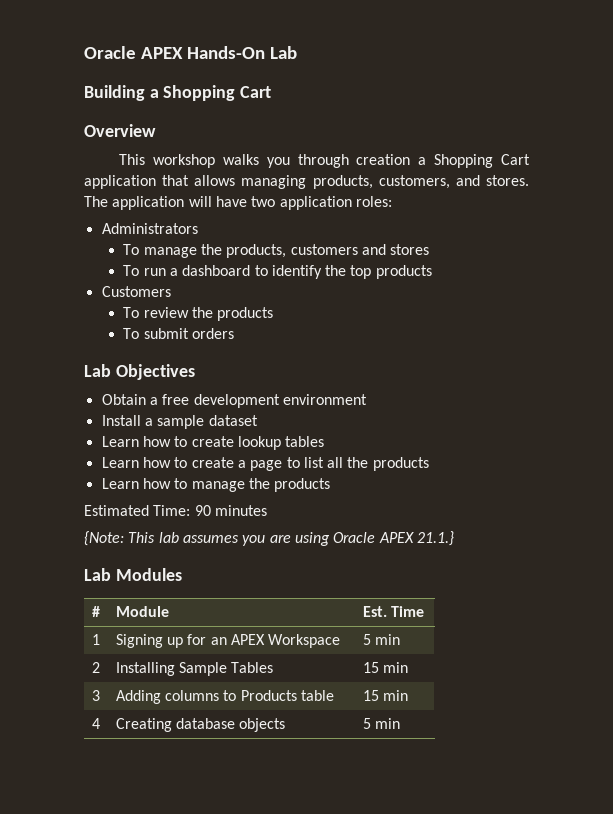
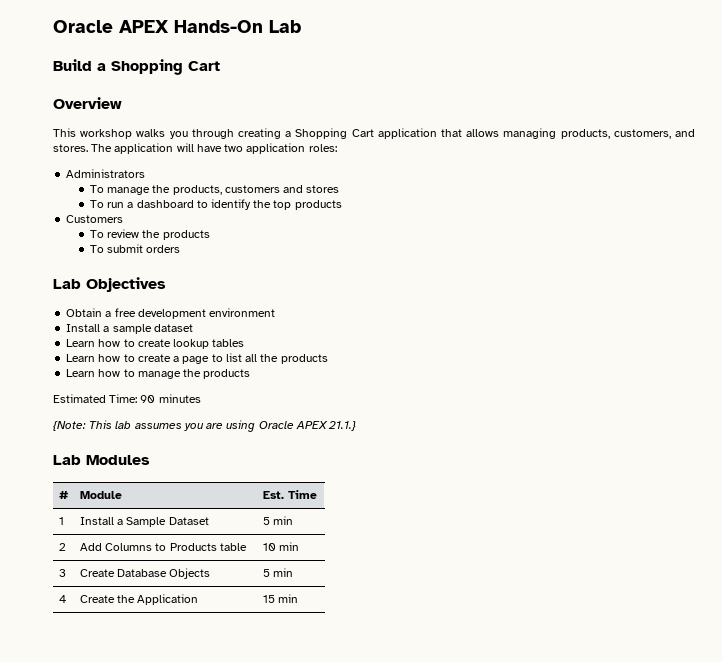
[84,85,145,101] Building -> [53,59,92,71] Build
[356,154,411,165] creation -> [238,128,281,139] creating
[115,634,341,648] [362,634,400,645] [91,662,100,673] [115,662,274,676] [362,662,408,673] [91,690,100,701] [115,690,334,704] [362,690,408,701] [91,718,100,729] [115,718,286,732] [362,718,371,729] Signing up for an APEX Workspace | 5 min // 2 | Installing Sample Tables | 15 min // 3 | Adding columns to Products table | 15 min // 4 | Creating database objects | 5 -> [79,517,209,527] [262,516,294,525] [58,543,66,551] [79,543,247,551] [262,542,300,551] [58,569,66,577] [79,568,211,579] [262,568,294,577] [58,595,66,603] [79,594,199,605] [262,595,275,603] Install a Sample Dataset | 5 min // 2 | Add Columns to Products table | 10 min // 3 | Create Database Objects | 5 min // 4 | Create the Application | 15

